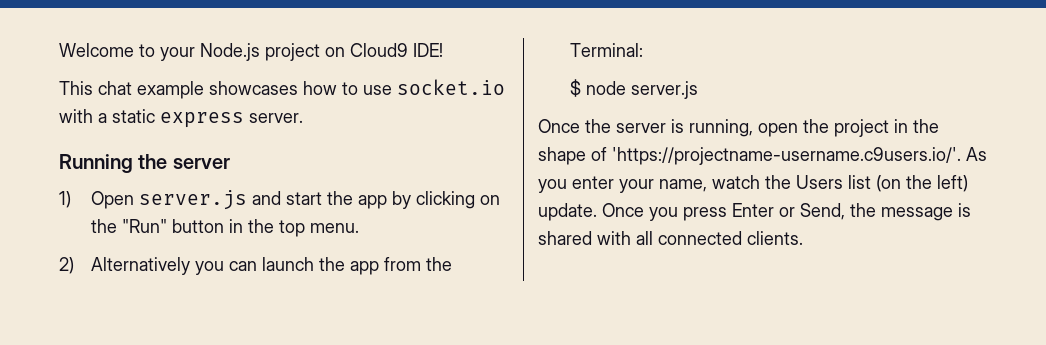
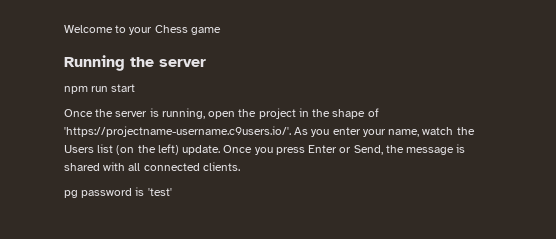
[200,43,443,61] [59,79,505,99] [59,109,303,128] [59,154,230,173] [59,190,501,210] [91,219,360,237] [59,257,453,275] [570,43,644,57] [570,79,699,99] Node.js project on Cloud9 IDE! // This chat example showcases how to use socket.io with a static express server. // Running the server // 1) Open server.js and start the app by clicking on the "Run" button in the top menu. // 2) Alternatively you can launch the app from the Terminal: // $ node server.js -> [154,25,221,35] [64,55,206,71] [64,84,136,94] Chess game // Running the server // npm run start
(803, 238) none -> [64,187,172,198] // pg password is 'test'

